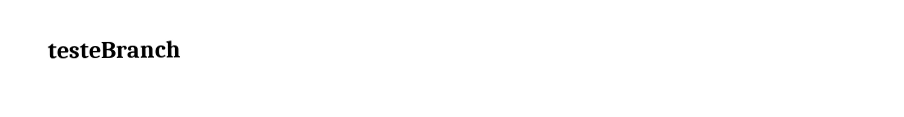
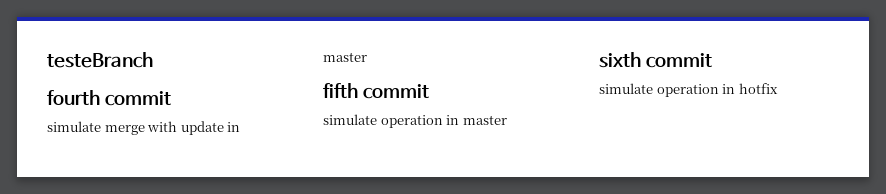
(180, 49) none -> [47,90,171,106] [47,121,241,135] [323,52,367,62] [323,83,429,99] [323,114,507,128] [599,52,712,68] [599,83,778,97] // fourth commit // simulate merge with update in master // fifth commit // simulate operation in master // sixth commit // simulate operation in hotfix

